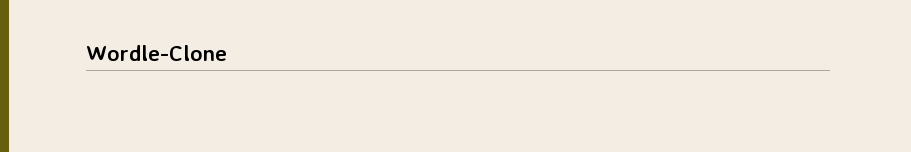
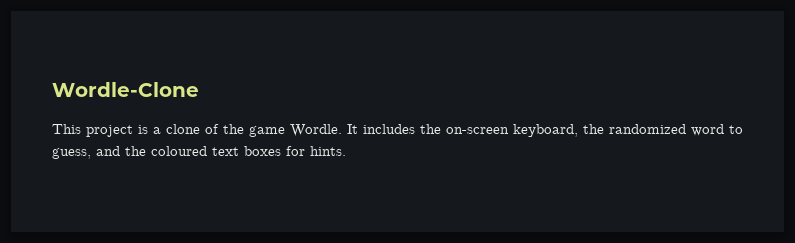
(227, 53) none -> [52,124,743,137] [52,146,346,159] // This project is a clone of the game Wordle. It includes the on-screen keyboard, the randomized word to guess, and the coloured text boxes for hints.

